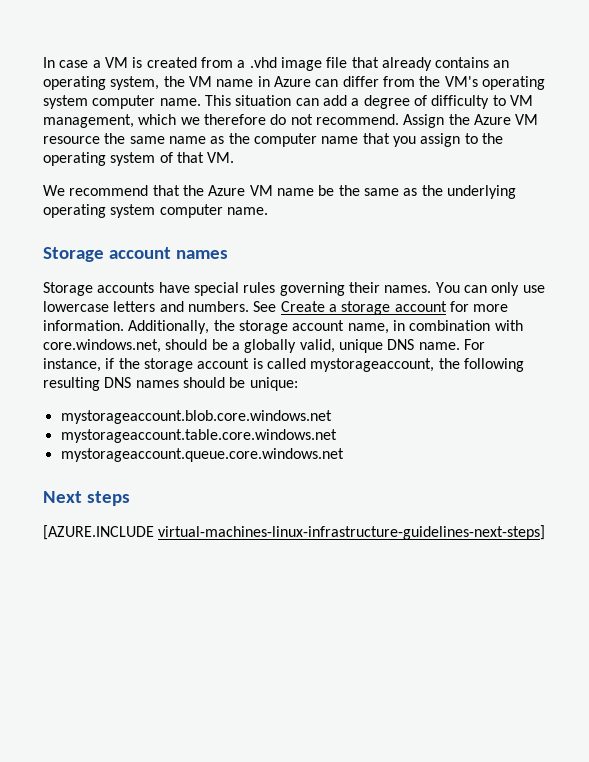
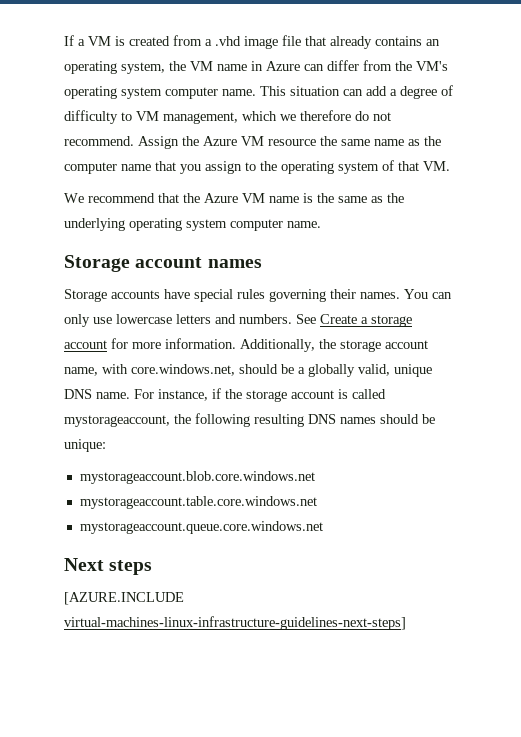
[43,57,89,68] In case -> [64,35,74,46] If
[318,185,335,196] be -> [303,193,313,203] is
[392,320,491,331] in combination -> (98, 371) none

